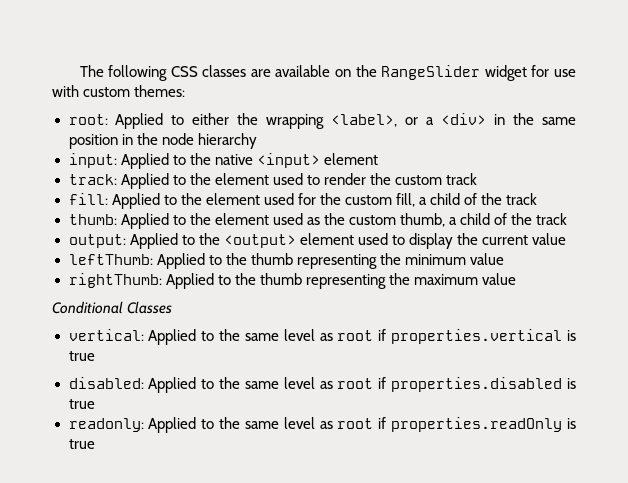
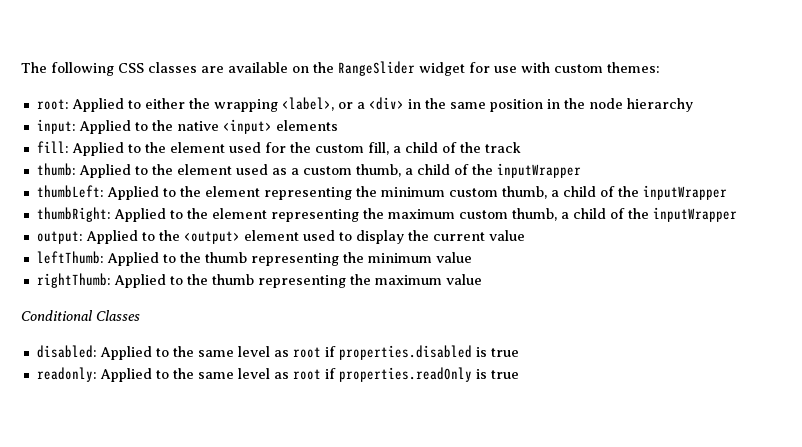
[323,153,378,165] [68,173,478,189] element // track: Applied to the element used to render the custom track -> [275,120,338,131] elements
[323,213,568,227] the custom thumb, a child of the track -> [290,163,581,178] [36,185,727,200] [36,207,737,222] a custom thumb, a child of the inputWrapper // thumbLeft: Applied to the element representing the minimum custom thumb, a child of the inputWrapper // thumbRight: Applied to the element representing the maximum custom thumb, a child of the inputWrapper
[68,329,577,345] [68,351,95,361] // vertical: Applied to the same level as root if properties.vertical is true -> (140, 315) none

